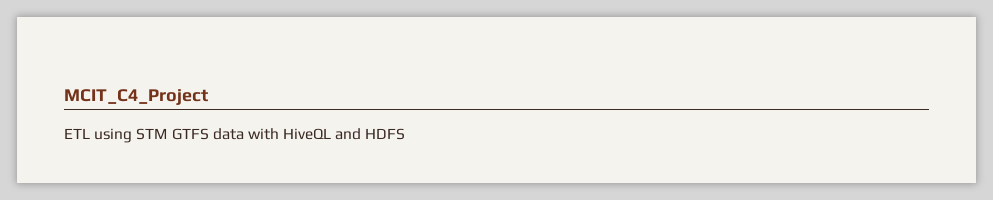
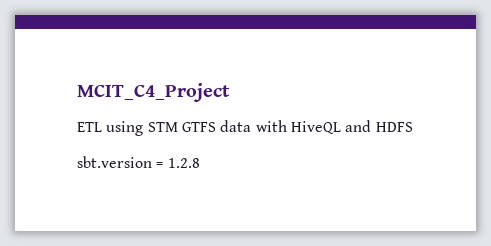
(406, 134) none -> [77,156,200,168] // sbt.version = 1.2.8

